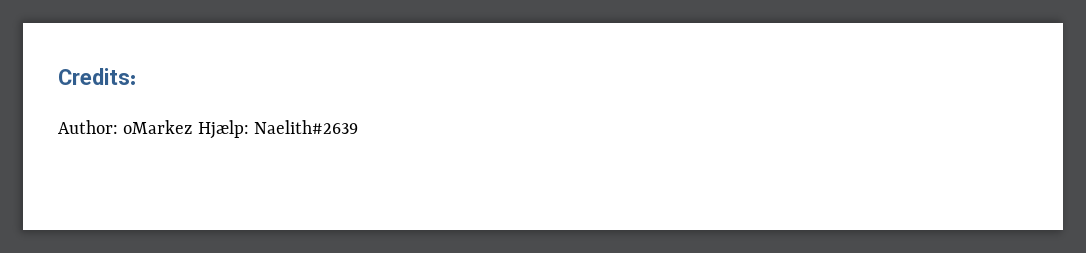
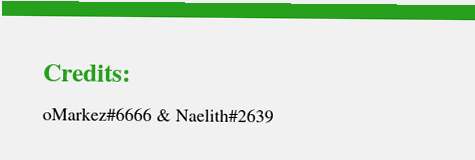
[58,120,249,139] Author: oMarkez Hjælp: -> [42,107,171,122] oMarkez#6666 &

